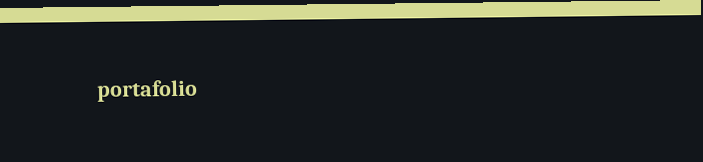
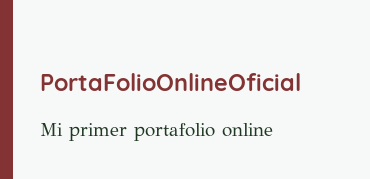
[96,79,198,102] portafolio -> [40,73,301,91] [40,123,273,141] PortaFolioOnlineOficial // Mi primer portafolio online

